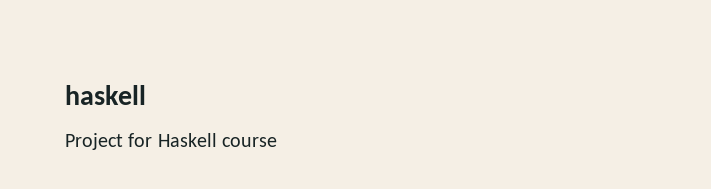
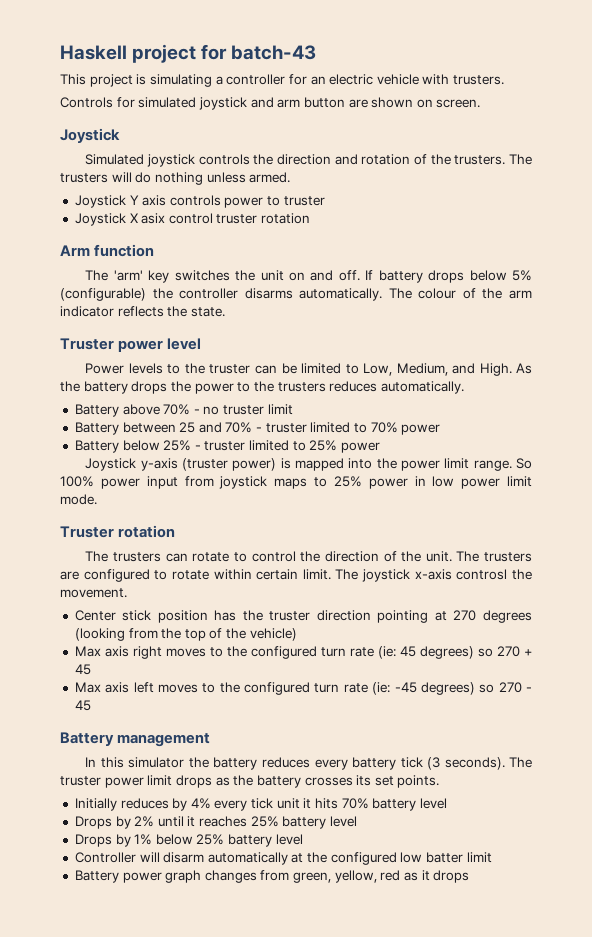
[65,85,146,105] [65,133,278,150] haskell // Project for Haskell course -> [60,44,317,63] [60,74,505,87] [60,97,481,110] [60,128,120,143] [85,154,532,167] [60,172,291,185] [74,195,325,208] [74,213,311,226] [60,244,155,257] [85,270,532,283] [60,288,532,301] [60,306,225,317] [60,338,202,352] [85,363,533,376] [60,381,464,394] [74,404,293,417] [74,422,441,435] [74,440,381,453] [85,458,533,471] [60,476,532,489] [60,494,97,505] [60,525,176,538] [85,551,533,562] [60,569,532,582] [60,588,127,598] [74,610,532,623] [74,628,297,641] [74,646,533,659] [74,664,91,675] [74,682,532,695] [74,700,91,711] [60,732,211,747] [85,757,532,770] [60,775,440,788] [74,798,447,811] [74,816,358,829] [74,834,303,847] [74,852,492,865] [74,870,470,883] Haskell project for batch-43 // This project is simulating a controller for an electric vehicle with trusters. // Controls for simulated joystick and arm button are shown on screen. // Joystick // Simulated joystick controls the direction and rotation of the trusters. The trusters will do nothing unless armed. // Joystick Y axis controls power to truster // Joystick X asix control truster rotation // Arm function // The 'arm' key switches the unit on and off. If battery drops below 5% (configurable) the controller disarms automatically. The colour of the arm indicator reflects the state. // Truster power level // Power levels to the truster can be limited to Low, Medium, and High. As the battery drops the power to the trusters reduces automatically. // Battery above 70% - no truster limit // Battery between 25 and 70% - truster limited to 70% power // Battery below 25% - truster limited to 25% power // Joystick y-axis (truster power) is mapped into the power limit range. So 100% power input from joystick maps to 25% power in low power limit mode. // Truster rotation // The trusters can rotate to control the direction of the unit. The trusters are configured to rotate within certain limit. The joystick x-axis controsl the movement. // Center stick position has the truster direction pointing at 270 degrees (looking from the top of the vehicle) // Max axis right moves to the configured turn rate (ie: 45 degrees) so 270 + 45 // Max axis left moves to the configured turn rate (ie: -45 degrees) so 270 - 45 // Battery management // In this simulator the battery reduces every battery tick (3 seconds). The truster power limit drops as the battery crosses its set points. // Initially reduces by 4% every tick unit it hits 70% battery level // Drops by 2% until it reaches 25% battery level // Drops by 1% below 25% battery level // Controller will disarm automatically at the configured low batter limit // Battery power graph changes from green, yellow, red as it drops

